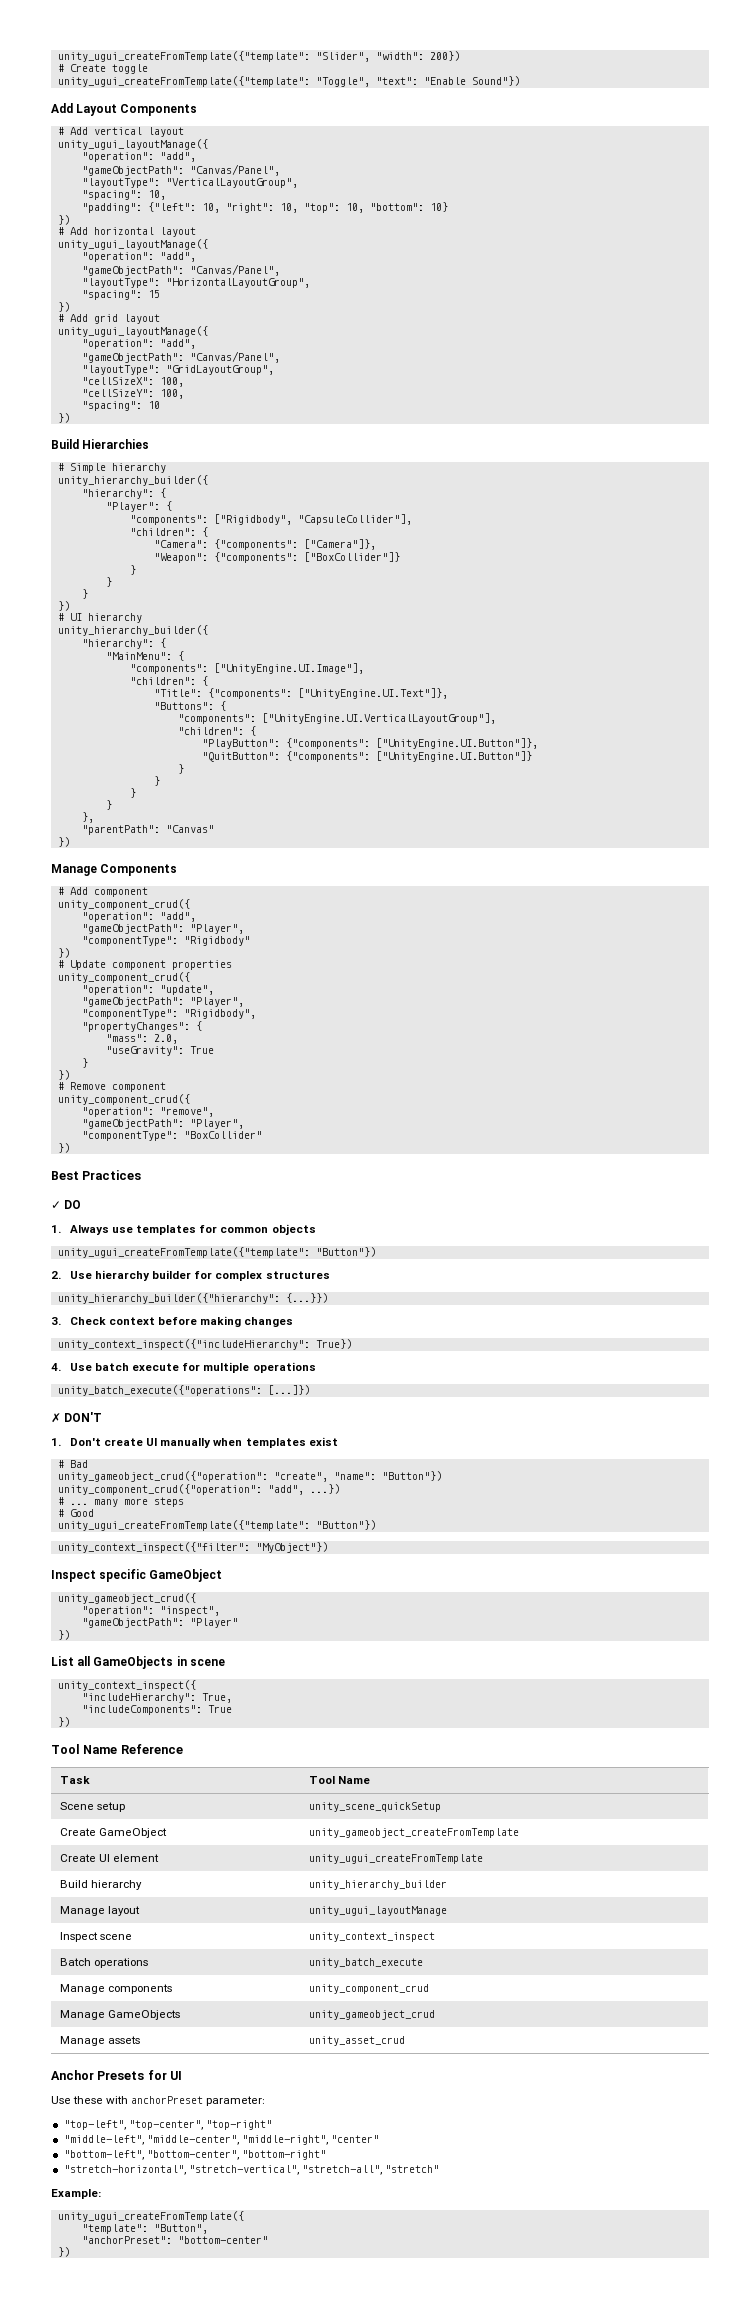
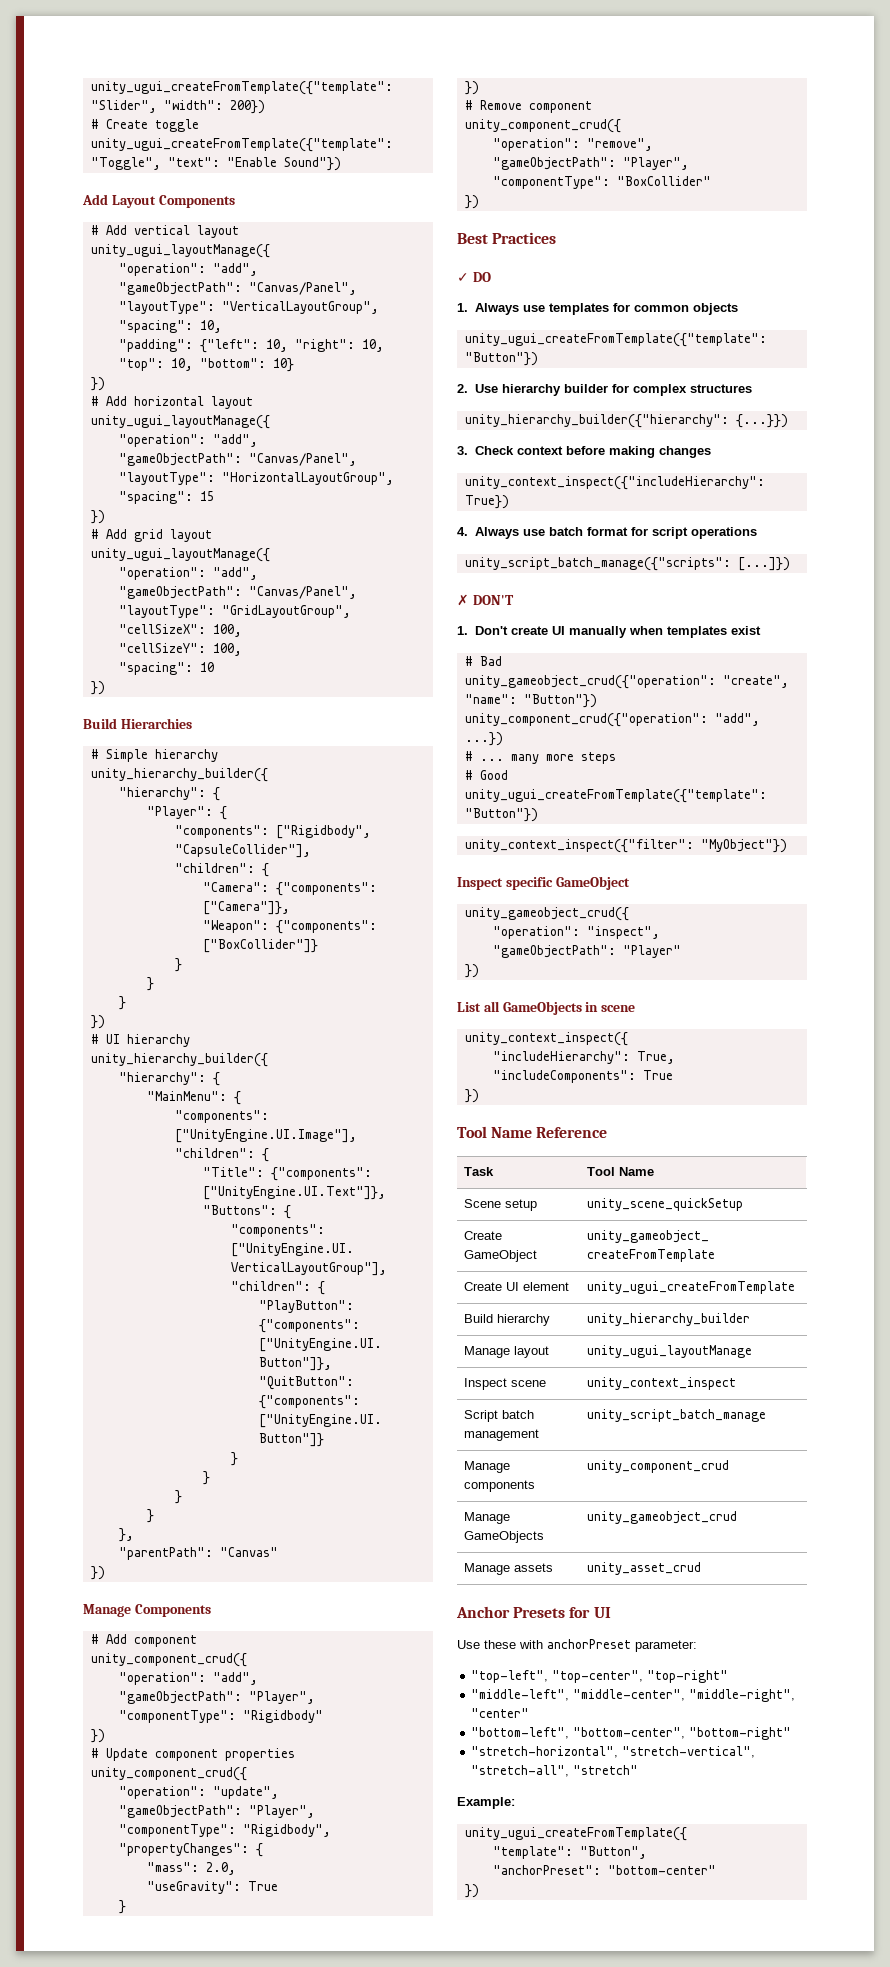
[70,1362,250,1373] Use batch execute for multiple -> [474,527,688,539] Always use batch format for script
[57,1385,262,1396] unity_batch_execute({"operations": -> [464,557,731,571] unity_script_batch_manage({"scripts":
[60,1958,149,1968] [309,1958,424,1968] Batch operations | unity_batch_execute -> [464,1410,535,1422] [464,1429,540,1441] [587,1409,767,1422] Script batch management | unity_script_batch_manage

